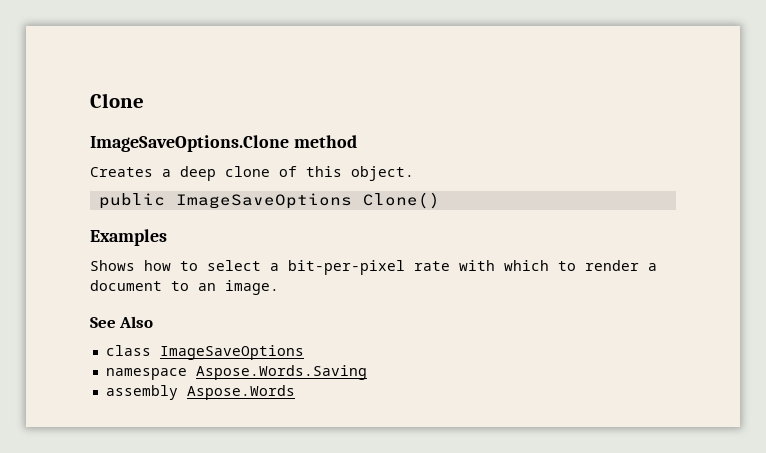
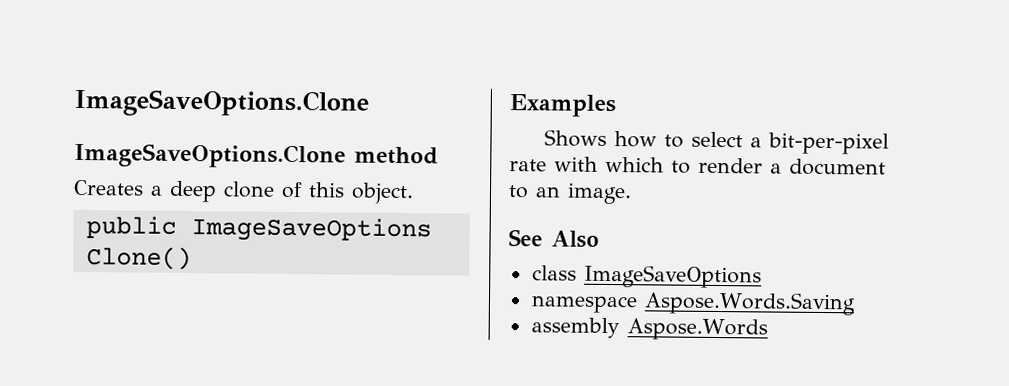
[90,93,144,108] Clone -> [74,88,369,118] ImageSaveOptions.Clone

